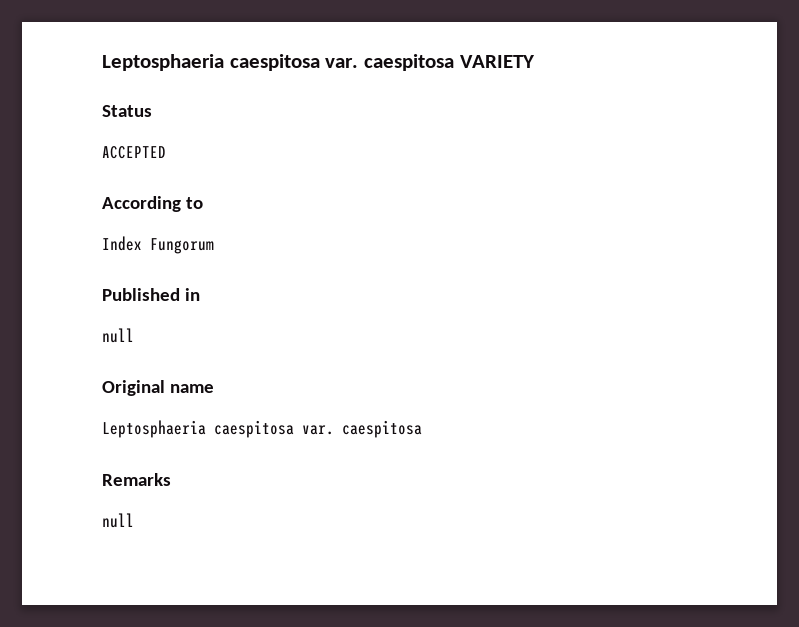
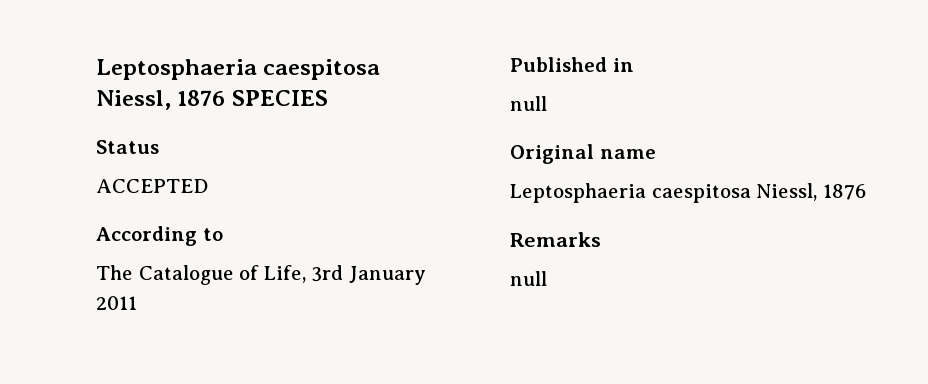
[102,54,535,71] Leptosphaeria caespitosa var. caespitosa VARIETY -> [96,59,381,80] [96,90,328,110] Leptosphaeria caespitosa Niessl, 1876 SPECIES
[102,236,214,254] Index Fungorum -> [96,265,426,285] [96,296,137,310] The Catalogue of Life, 3rd January 2011
[302,420,422,438] var. caespitosa -> [756,183,866,201] Niessl, 1876

